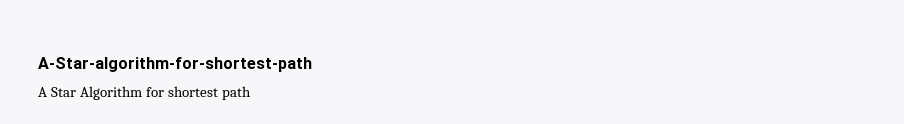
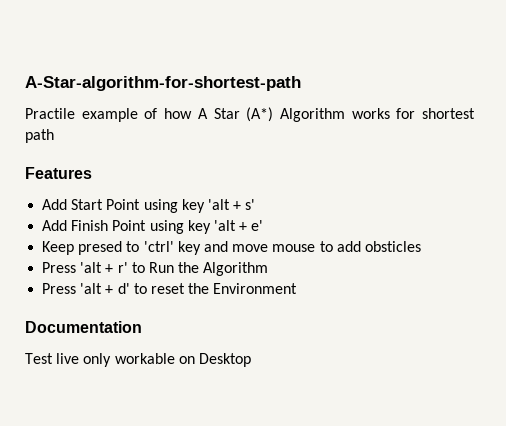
[38,86,251,100] A Star Algorithm for shortest path -> [25,107,475,122] [25,129,54,143] [25,167,92,179] [42,199,256,213] [42,220,264,234] [42,241,421,255] [42,262,269,276] [42,283,298,294] [25,321,142,333] [25,353,251,367] Practile example of how A Star (A*) Algorithm works for shortest path // Features // Add Start Point using key 'alt + s' // Add Finish Point using key 'alt + e' // Keep presed to 'ctrl' key and move mouse to add obsticles // Press 'alt + r' to Run the Algorithm // Press 'alt + d' to reset the Environment // Documentation // Test live only workable on Desktop

